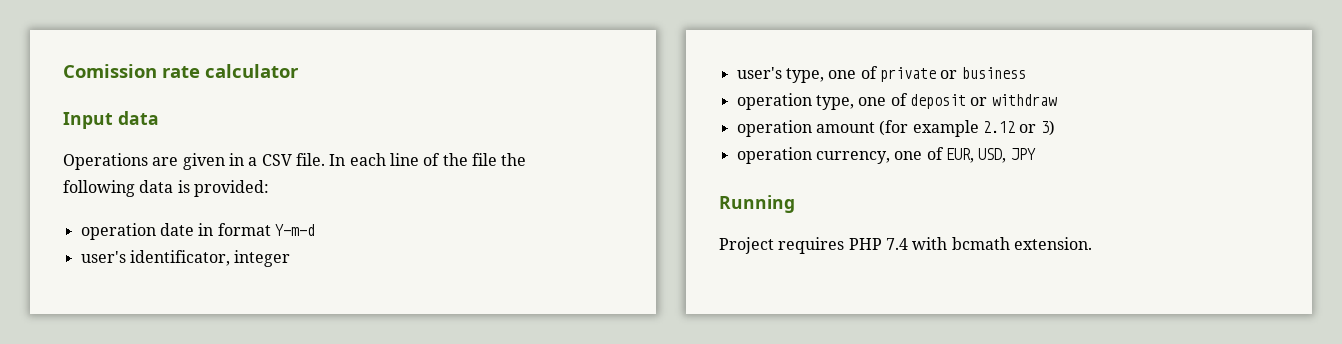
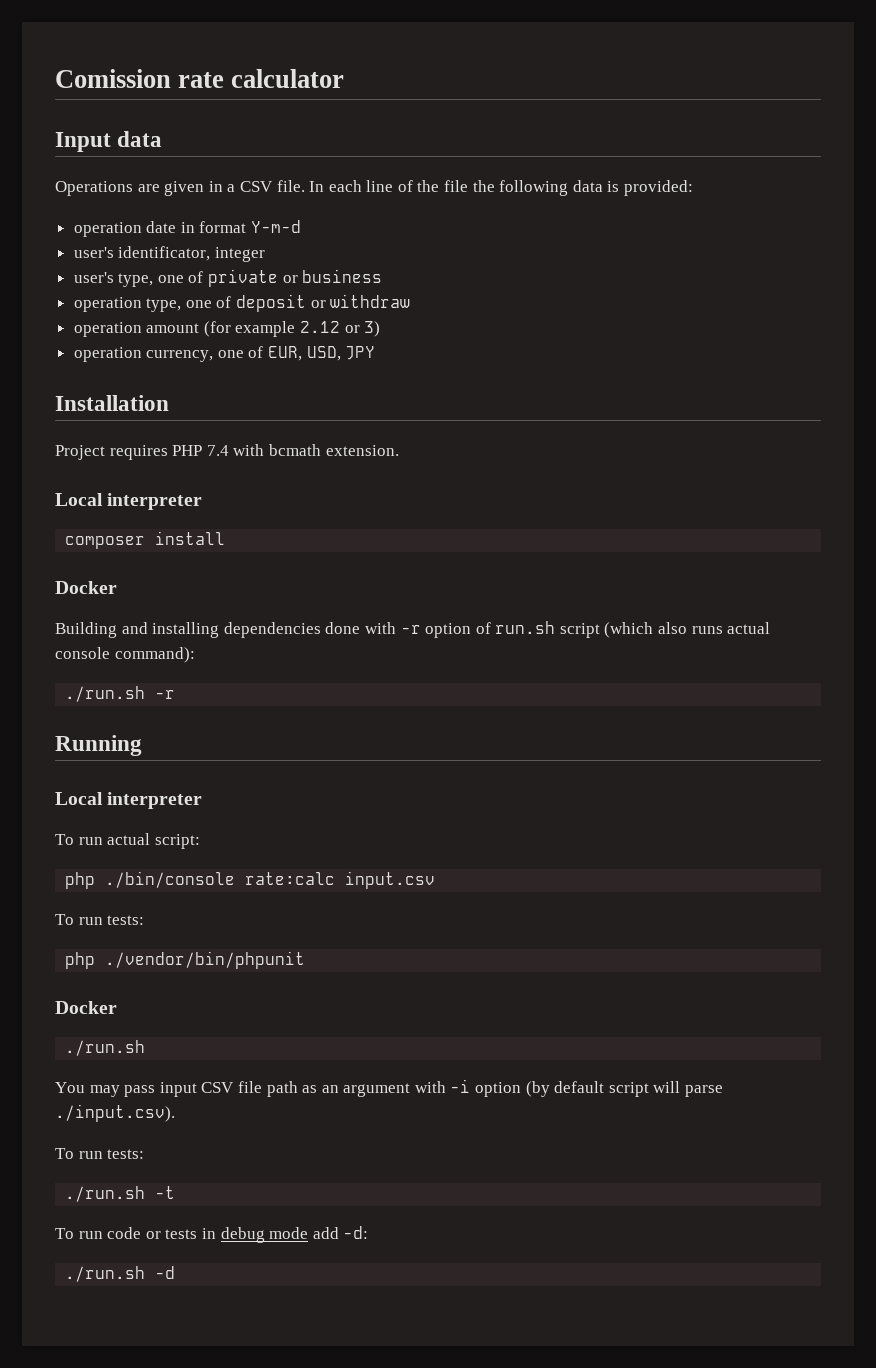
[719,195,795,213] Running -> [55,395,169,411] Installation
(1092, 243) none -> [55,493,203,510] [65,531,226,549] [55,581,117,594] [55,621,771,638] [55,647,195,663] [65,686,176,702] [55,735,142,756] [55,792,203,809] [55,833,200,849] [65,871,436,889] [55,914,145,925] [65,951,306,969] [55,1001,117,1014] [65,1040,146,1056] [55,1079,724,1097] [55,1104,175,1122] [55,1148,145,1159] [65,1186,176,1202] [55,1226,369,1243] [65,1266,176,1282] // Local interpreter // composer install // Docker // Building and installing dependencies done with -r option of run.sh script (which also runs actual console command): // ./run.sh -r // Running // Local interpreter // To run actual script: // php ./bin/console rate:calc input.csv // To run tests: // php ./vendor/bin/phpunit // Docker // ./run.sh // You may pass input CSV file path as an argument with -i option (by default script will parse ./input.csv). // To run tests: // ./run.sh -t // To run code or tests in debug mode add -d: // ./run.sh -d

